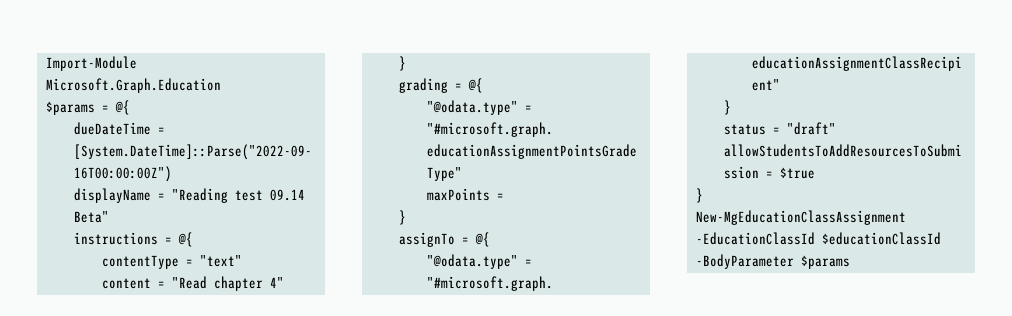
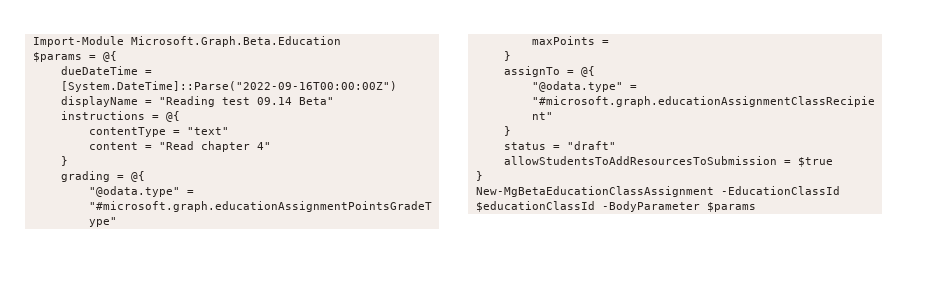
[45,78,221,93] Microsoft.Graph.Education -> [130,36,341,47] Microsoft.Graph.Beta.Education
[695,210,906,225] New-MgEducationClassAssignment -> [475,186,714,197] New-MgBetaEducationClassAssignment

